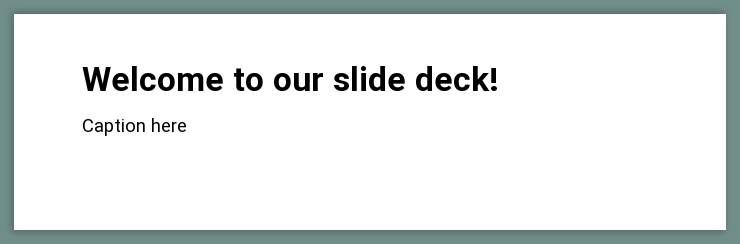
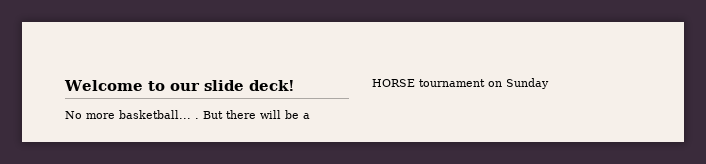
[82,118,187,136] Caption here -> [65,110,310,119] [372,78,549,89] No more basketball... . But there will be a HORSE tournament on Sunday

